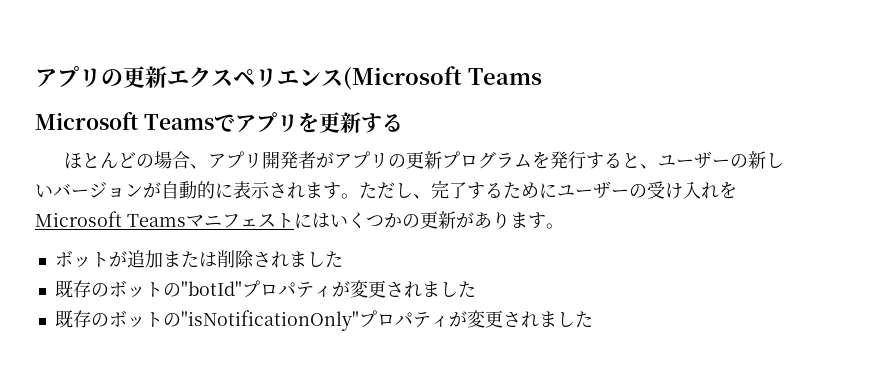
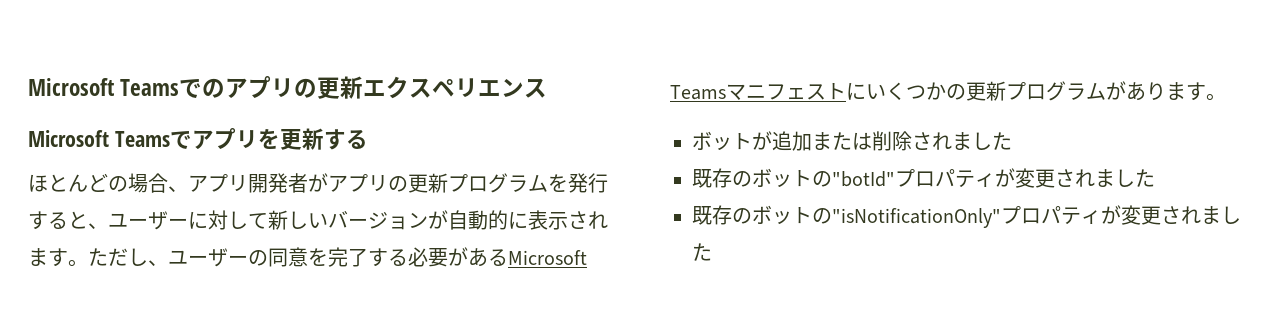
(35, 78) none -> [28,78,226,98] Microsoft Teamsでの
[343,66,542,90] (Microsoft Teams -> (548, 88) none
[729,154,748,168] の -> [188,210,268,230] に対して
[431,180,737,199] 完了するためにユーザーの受け入れを -> [168,247,508,267] ユーザーの同意を完了する必要がある
[312,213,330,228] は -> (866, 91) none
(456, 220) none -> [1006,81,1106,101] プログラム

